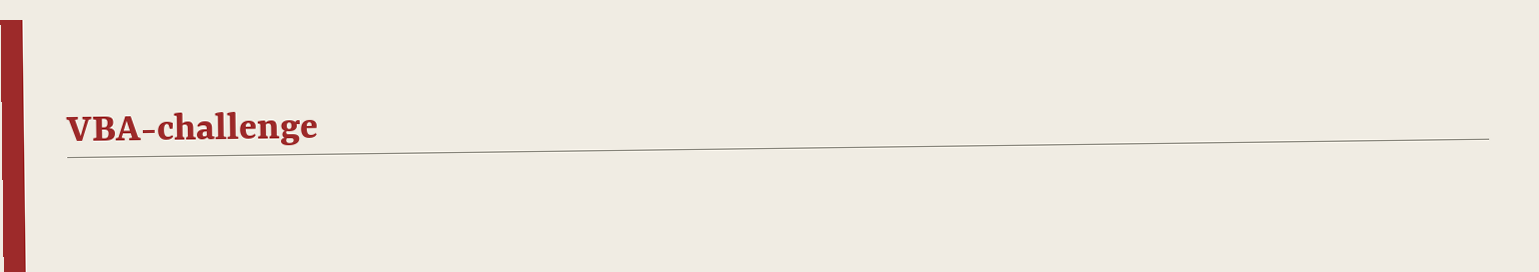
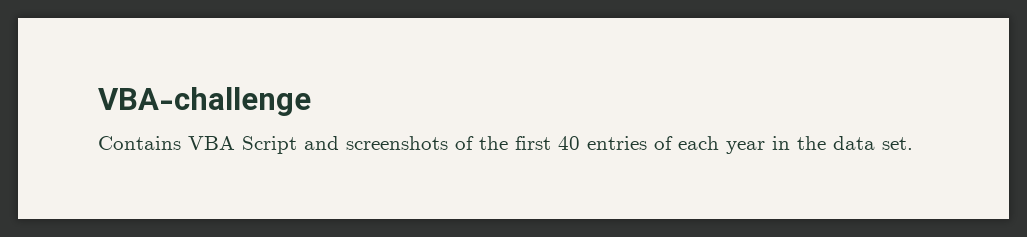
(319, 129) none -> [98,136,913,154] // Contains VBA Script and screenshots of the first 40 entries of each year in the data set.

